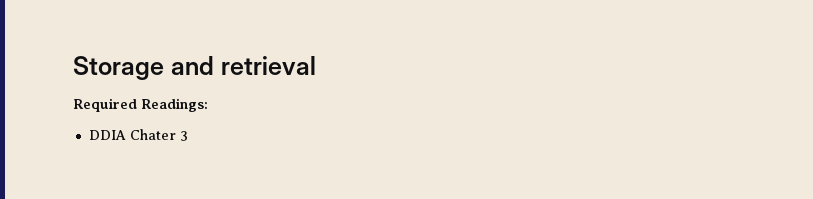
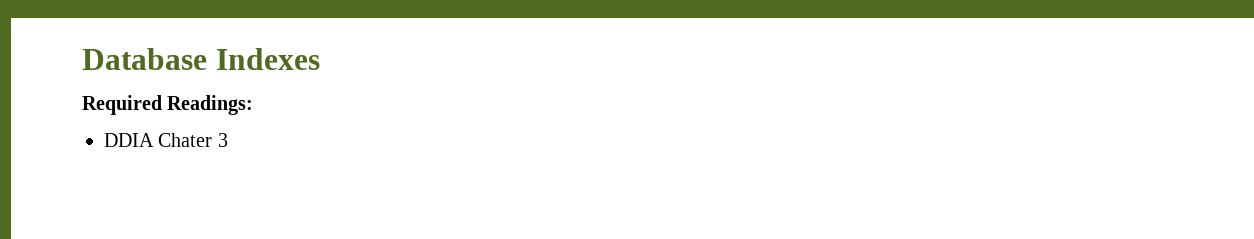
[73,56,316,80] Storage and retrieval -> [82,48,320,70] Database Indexes

